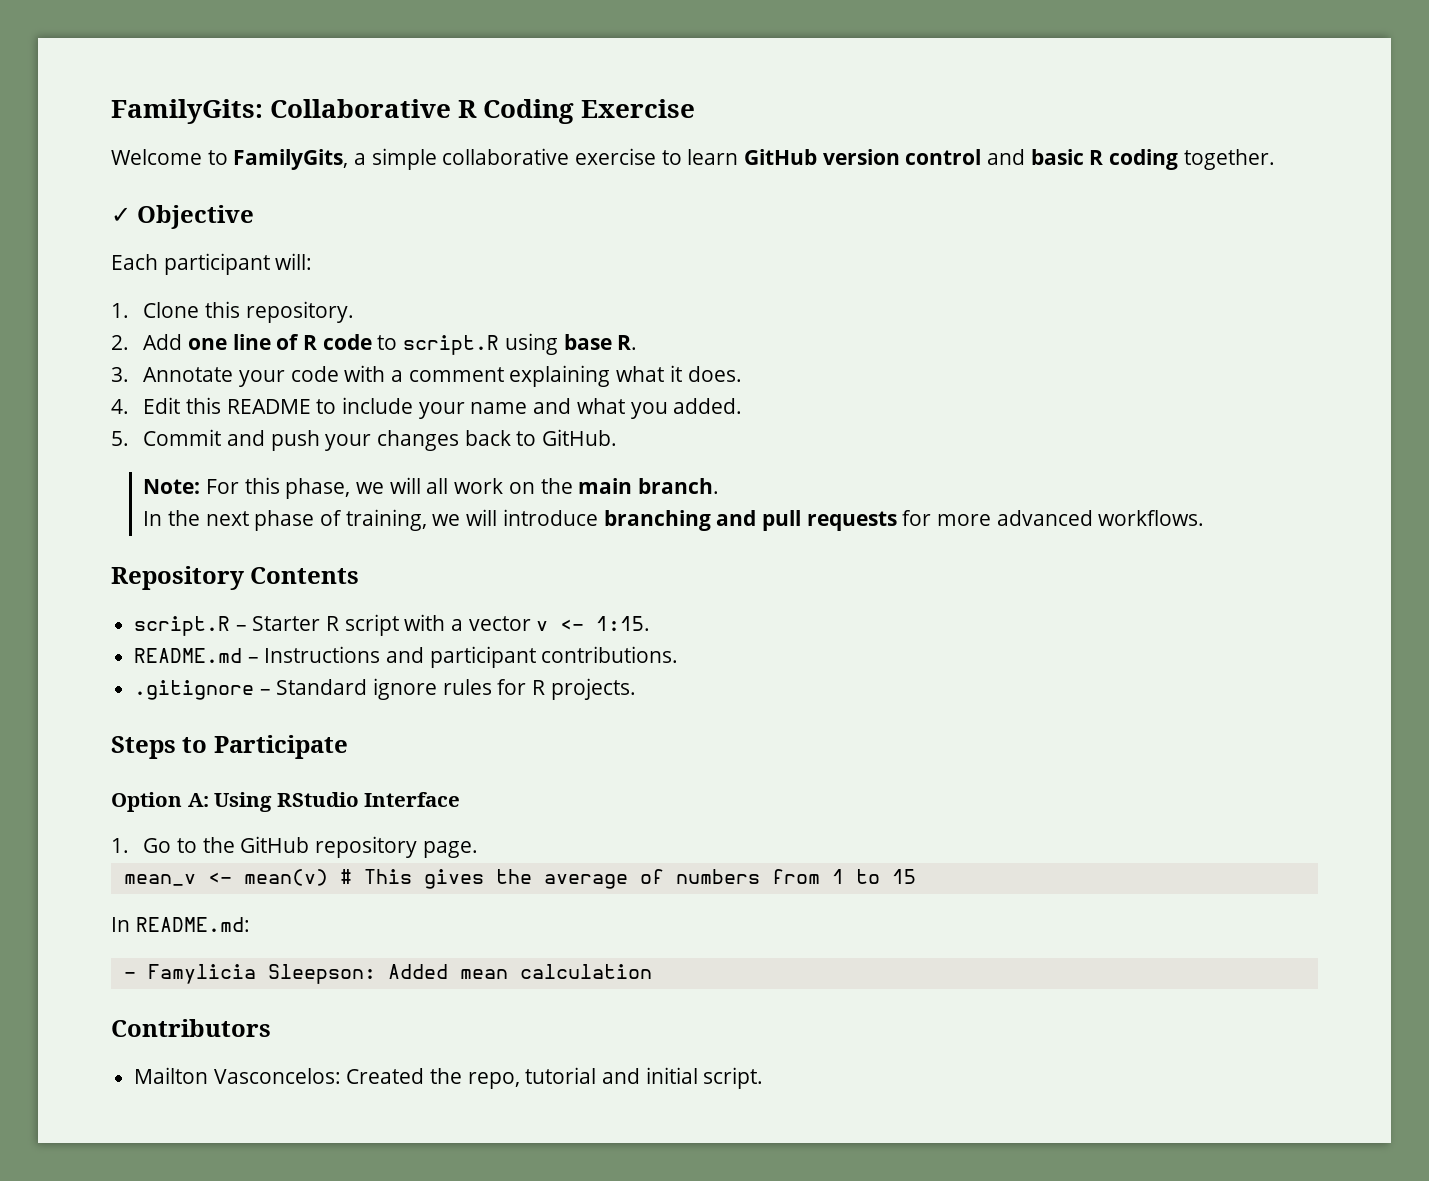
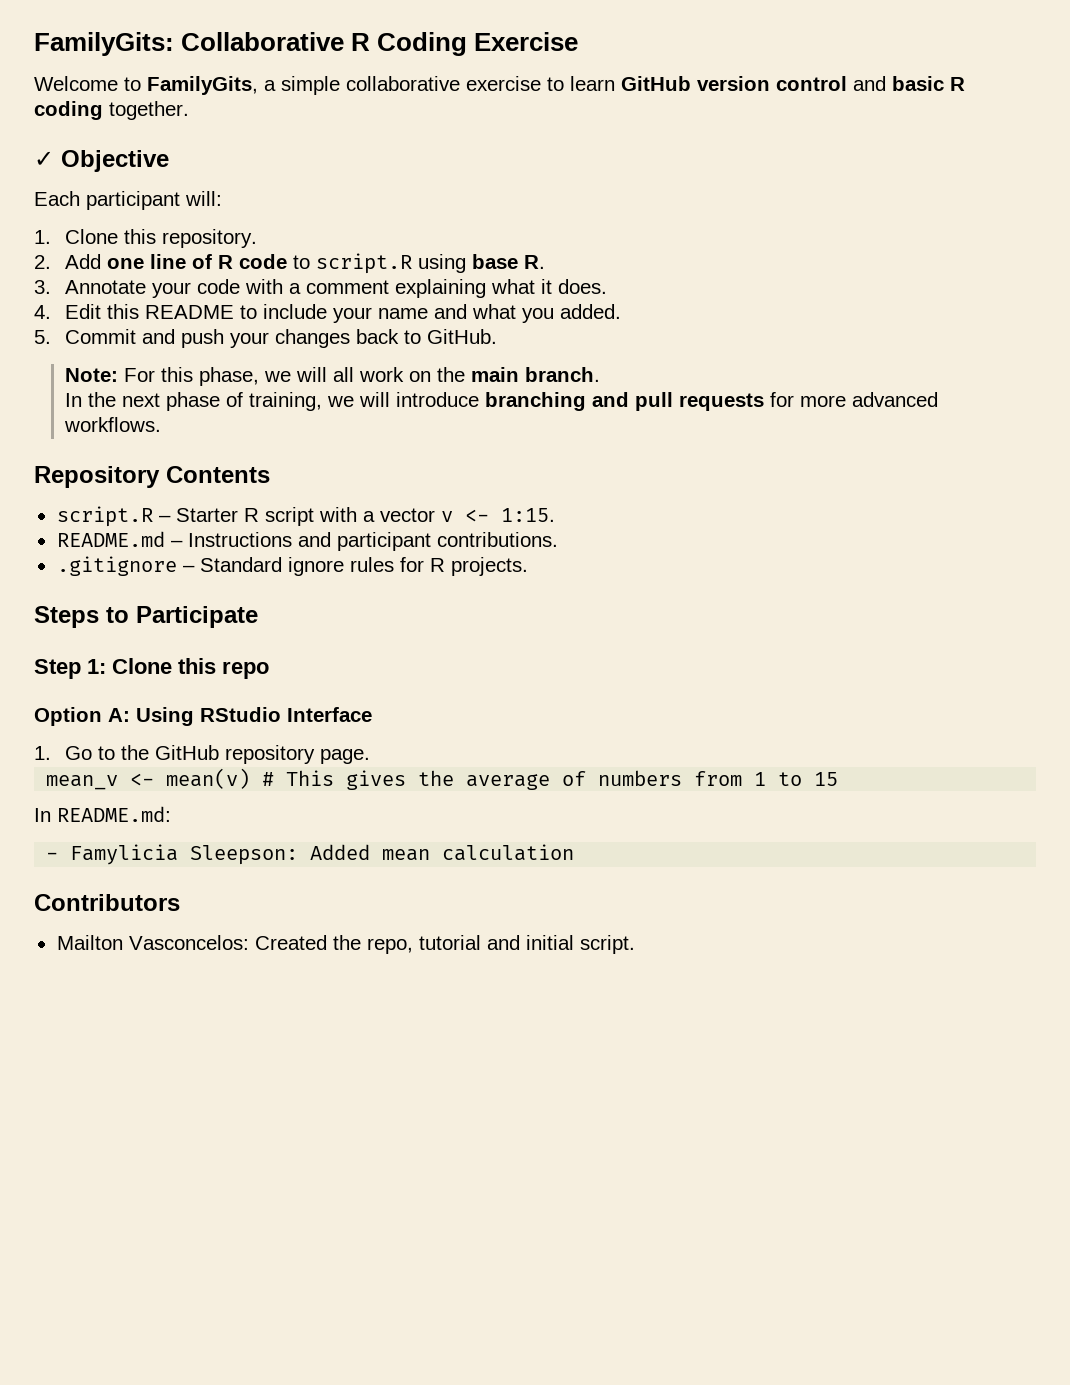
(348, 747) none -> [34,658,269,679] // Step 1: Clone this repo

